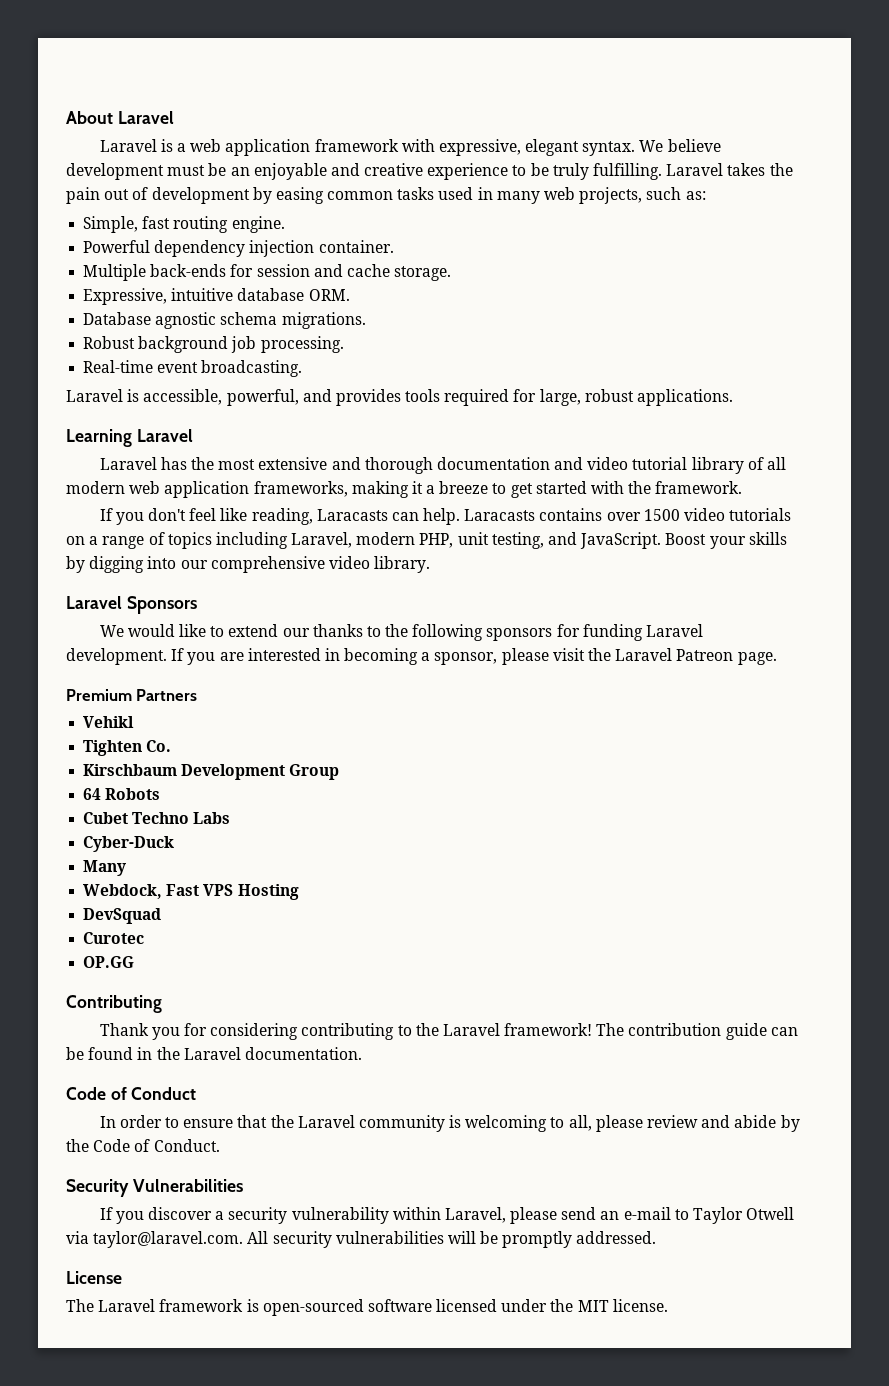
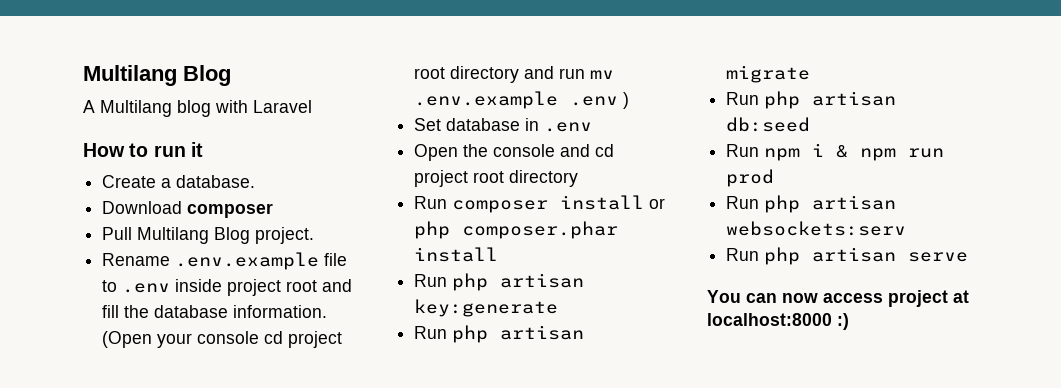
[66,111,174,124] [99,139,721,156] [66,163,793,180] [66,187,706,204] [83,216,285,233] [83,240,394,257] [83,264,452,281] [83,288,350,305] [83,312,366,329] [83,336,344,353] [83,360,303,377] [66,389,734,406] [66,429,193,447] [99,457,786,474] [66,481,743,498] [99,508,792,525] [66,532,787,549] [66,556,431,573] [66,596,197,614] [99,624,703,641] [66,648,777,665] [66,689,198,701] [83,716,135,728] [83,740,172,756] [83,764,340,780] [83,788,161,800] [83,812,231,824] [83,836,175,852] [83,860,127,876] [83,884,299,900] [83,908,162,924] [83,932,145,944] [83,956,135,968] [66,995,162,1013] [99,1023,798,1040] [66,1047,362,1060] [66,1087,197,1100] [99,1115,800,1132] [66,1139,220,1152] [66,1179,243,1197] [99,1207,795,1224] [66,1231,657,1248] [66,1271,122,1284] [66,1299,668,1316] About Laravel // Laravel is a web application framework with expressive, elegant syntax. We believe development must be an enjoyable and creative experience to be truly fulfilling. Laravel takes the pain out of development by easing common tasks used in many web projects, such as: // Simple, fast routing engine. // Powerful dependency injection container. // Multiple back-ends for session and cache storage. // Expressive, intuitive database ORM. // Database agnostic schema migrations. // Robust background job processing. // Real-time event broadcasting. // Laravel is accessible, powerful, and provides tools required for large, robust applications. // Learning Laravel // Laravel has the most extensive and thorough documentation and video tutorial library of all modern web application frameworks, making it a breeze to get started with the framework. // If you don't feel like reading, Laracasts can help. Laracasts contains over 1500 video tutorials on a range of topics including Laravel, modern PHP, unit testing, and JavaScript. Boost your skills by digging into our comprehensive video library. // Laravel Sponsors // We would like to extend our thanks to the following sponsors for funding Laravel development. If you are interested in becoming a sponsor, please visit the Laravel Patreon page. // Premium Partners // Vehikl // Tighten Co. // Kirschbaum Development Group // 64 Robots // Cubet Techno Labs // Cyber-Duck // Many // Webdock, Fast VPS Hosting // DevSquad // Curotec // OP.GG // Contributing // Thank you for considering contributing to the Laravel framework! The contribution guide can be found in the Laravel documentation. // Code of Conduct // In order to ensure that the Laravel community is welcoming to all, please review and abide by the Code of Conduct. // Security Vulnerabilities // If you discover a security vulnerability within Laravel, please send an e-mail to Taylor Otwell via taylor@laravel.com. All security vulnerabilities will be promptly addressed. // License // The Laravel framework is open-sourced software licensed under the MIT license. -> [83,65,231,86] [83,100,312,117] [83,142,203,157] [102,175,256,188] [102,201,274,218] [102,227,315,244] [102,252,348,270] [102,279,353,296] [102,305,328,318] [102,331,343,348] [414,66,615,83] [414,91,630,109] [414,118,593,132] [414,144,615,161] [414,170,579,187] [414,195,666,213] [414,221,619,239] [414,247,499,262] [414,273,585,291] [414,299,559,317] [414,325,585,343] [726,65,811,83] [726,91,897,109] [726,117,811,132] [726,143,945,161] [726,169,775,187] [726,195,897,213] [726,221,907,236] [726,247,969,265] [707,290,969,307] [707,313,849,330] Multilang Blog // A Multilang blog with Laravel // How to run it // Create a database. // Download composer // Pull Multilang Blog project. // Rename .env.example file to .env inside project root and fill the database information. (Open your console cd project root directory and run mv .env.example .env ) // Set database in .env // Open the console and cd project root directory // Run composer install or php composer.phar install // Run php artisan key:generate // Run php artisan migrate // Run php artisan db:seed // Run npm i & npm run prod // Run php artisan websockets:serv // Run php artisan serve // You can now access project at localhost:8000 :)

